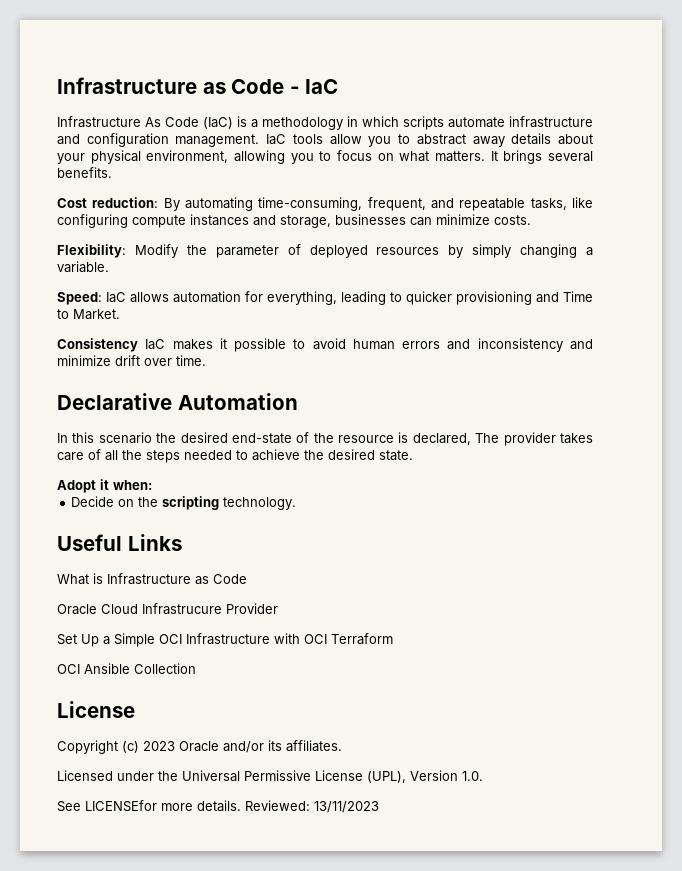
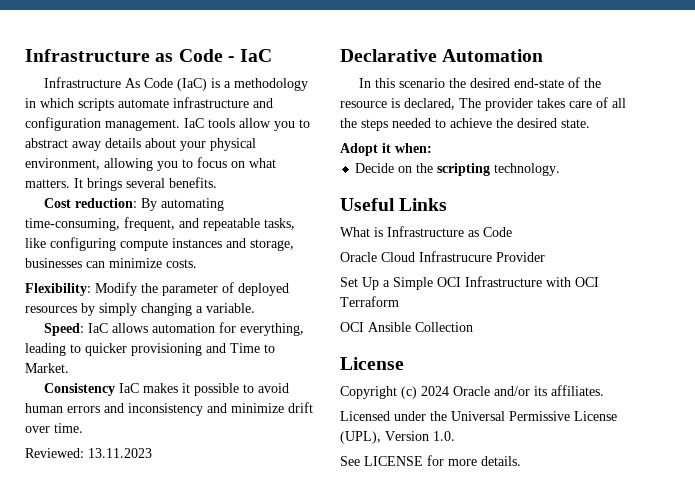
(206, 360) none -> [25,448,152,458] // Reviewed: 13.11.2023
[143,741,175,751] 2023 -> [421,386,449,396] 2024
[85,800,379,813] LICENSEfor more details. Reviewed: 13/11/2023 -> [364,455,521,466] LICENSE for more details.

